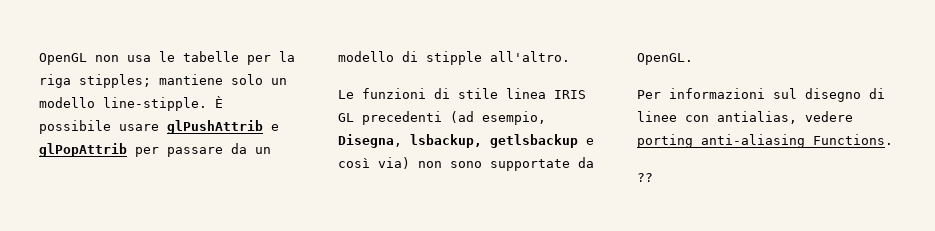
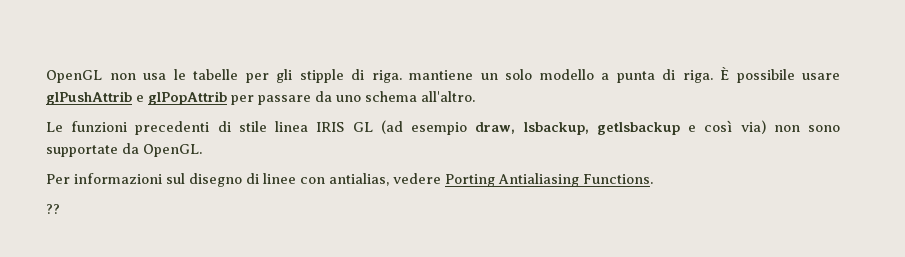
[279,51,295,62] [39,74,287,88] [39,97,207,111] la riga stipples; mantiene solo un modello line-stipple. -> [276,69,713,83] gli stipple di riga. mantiene un solo modello a punta di riga.
[255,147,271,154] [338,51,482,65] un modello di stipple -> [336,91,417,102] uno schema
(426, 93) none -> [135,121,210,135] precedenti
[362,111,546,125] [338,134,402,148] precedenti (ad esempio, Disegna, -> [380,120,516,135] (ad esempio draw,
[637,134,805,148] porting anti-aliasing -> [445,173,579,187] Porting Antialiasing

